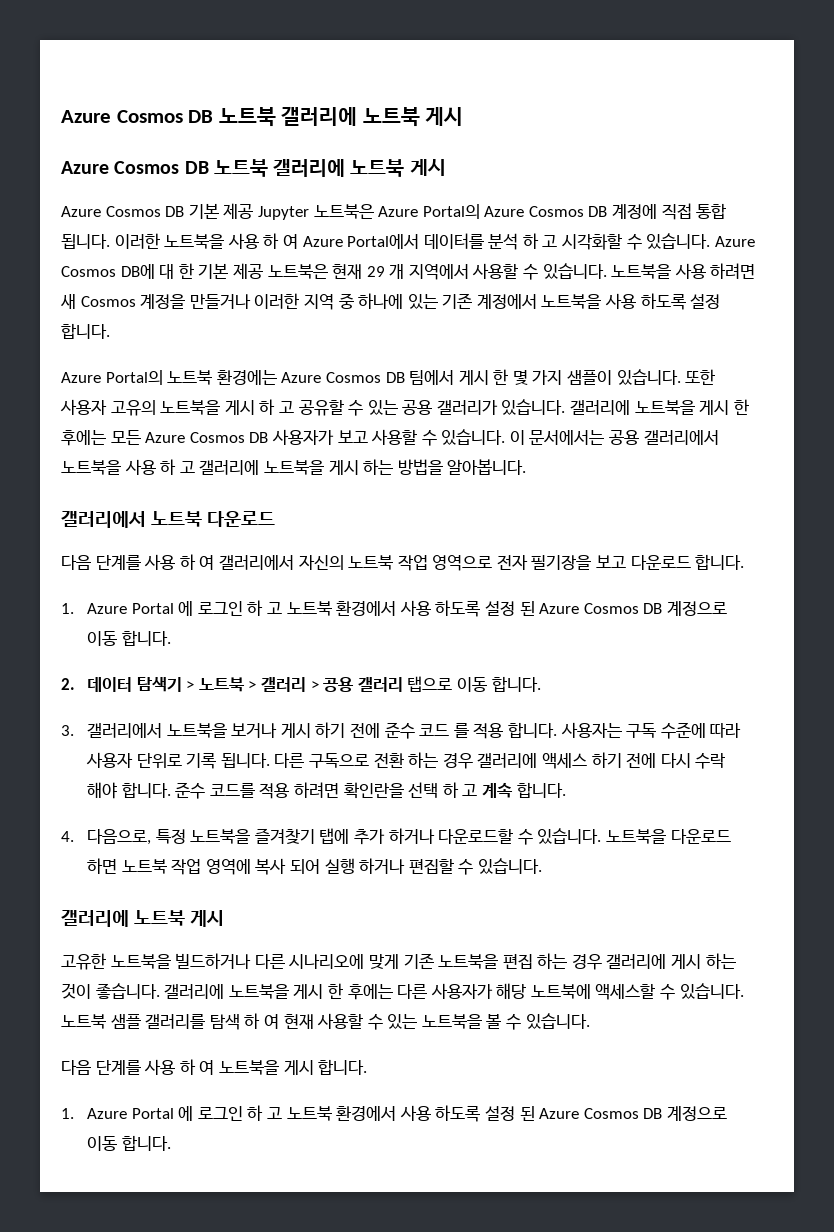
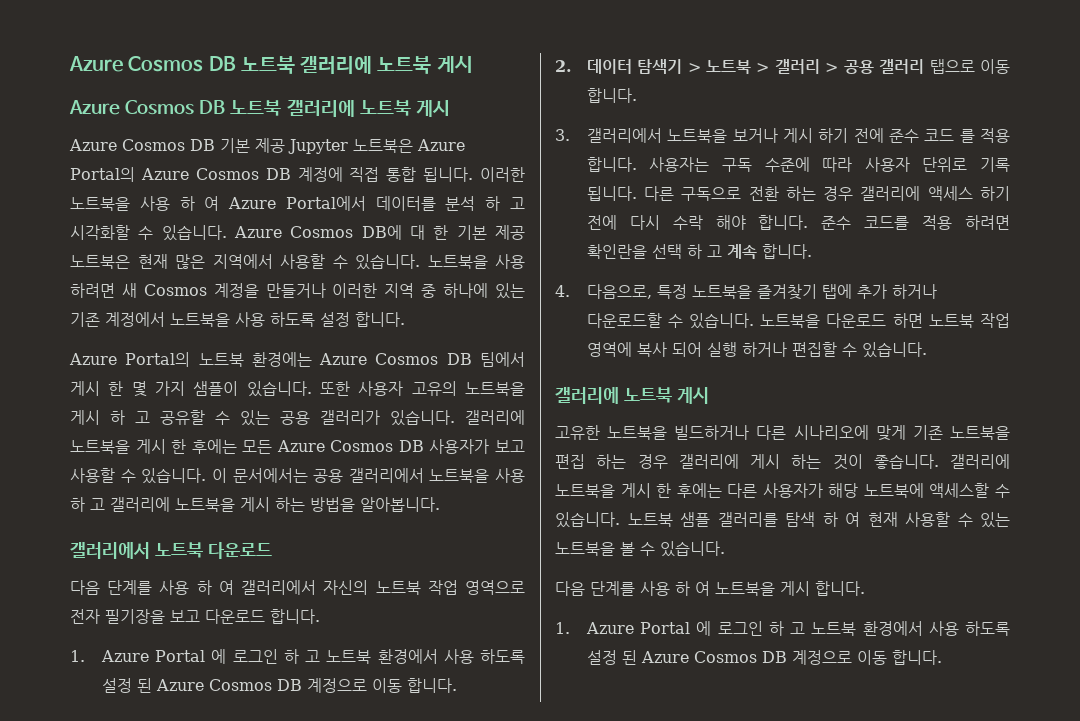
[366,264,405,279] 29 개 -> [175,254,205,269] 많은

